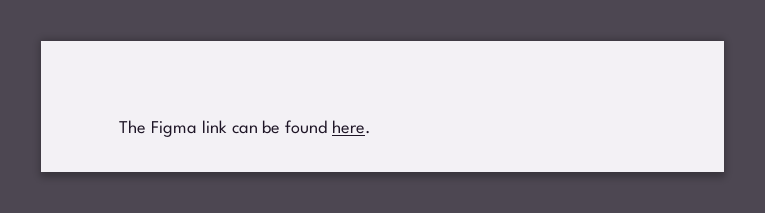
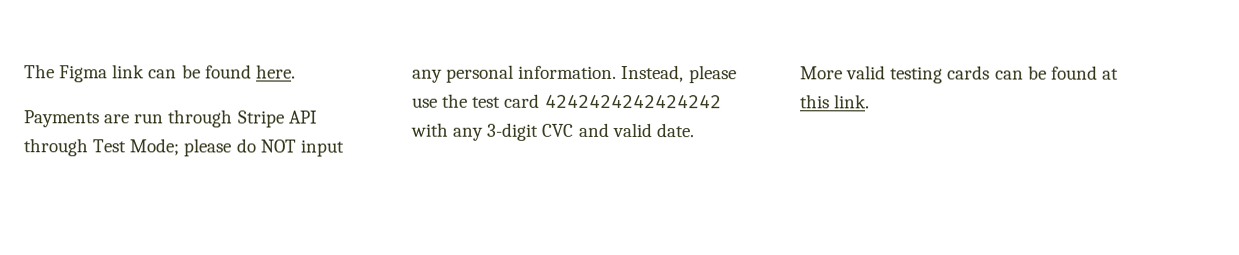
(372, 127) none -> [23,109,318,128] [23,138,344,157] [412,64,737,84] [412,93,722,109] [410,122,695,141] [800,65,1119,84] [800,94,871,109] // Payments are run through Stripe API through Test Mode; please do NOT input any personal information. Instead, please use the test card 4242424242424242 with any 3-digit CVC and valid date. // More valid testing cards can be found at this link.

